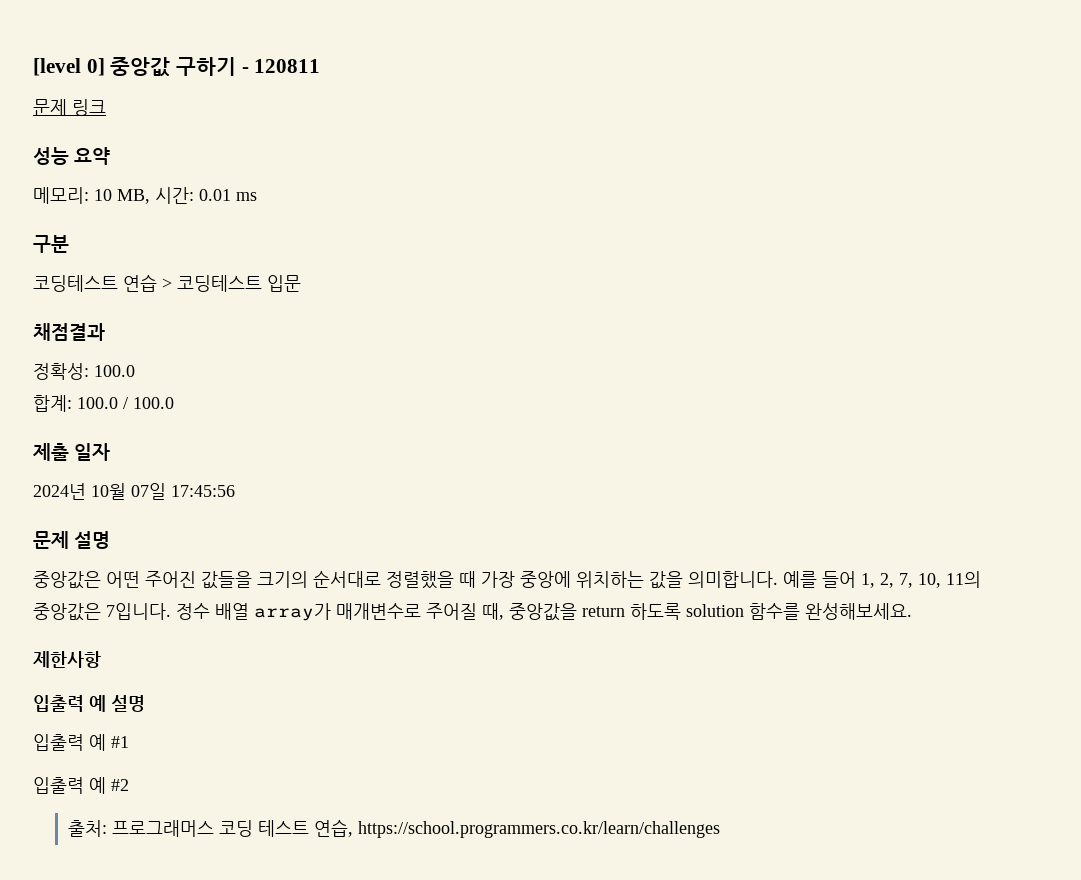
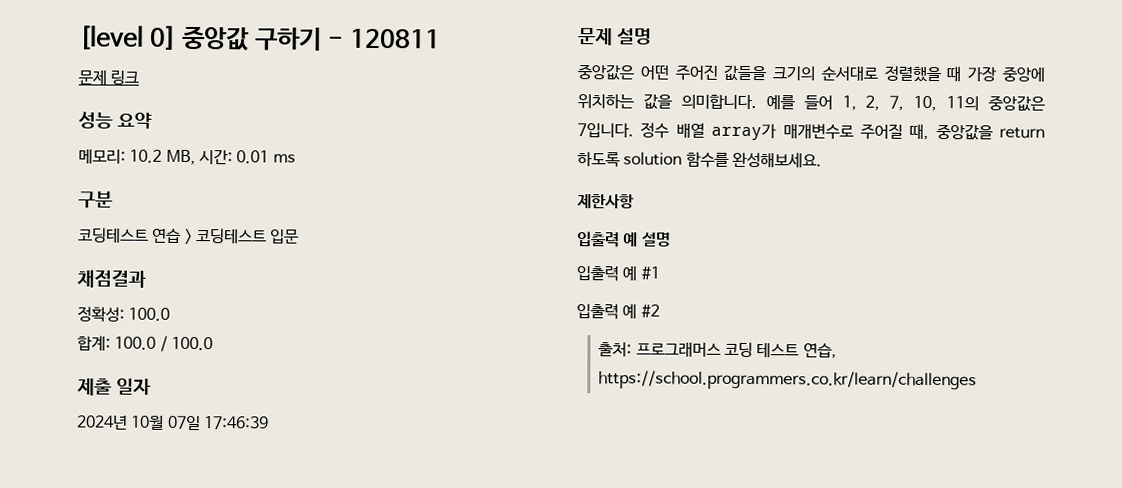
[94,189,112,201] 10 -> [129,149,163,163] 10.2
[171,485,235,497] 17:45:56 -> [202,416,269,430] 17:46:39

